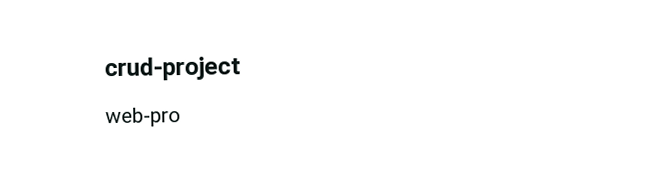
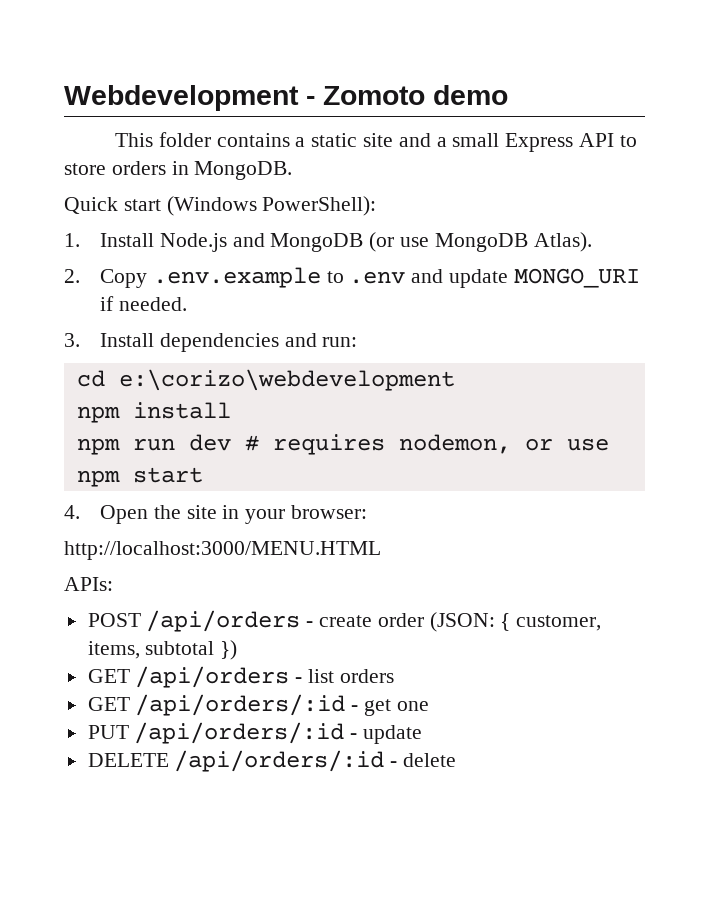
[104,56,241,82] [105,107,181,128] crud-project // web-pro -> [64,85,508,111] [114,132,637,152] [64,161,293,180] [64,196,377,216] [64,232,592,252] [64,267,640,288] [99,296,187,311] [64,333,358,352] [76,369,455,391] [76,402,231,423] [76,434,609,455] [76,467,203,487] [64,505,367,524] [64,541,381,560] [64,577,113,591] [87,610,602,632] [87,640,238,660] [87,666,394,688] [87,694,429,716] [87,722,423,744] [87,750,457,772] Webdevelopment - Zomoto demo // This folder contains a static site and a small Express API to store orders in MongoDB. // Quick start (Windows PowerShell): // 1. Install Node.js and MongoDB (or use MongoDB Atlas). // 2. Copy .env.example to .env and update MONGO_URI if needed. // 3. Install dependencies and run: // cd e:\corizo\webdevelopment // npm install // npm run dev # requires nodemon, or use npm start // 4. Open the site in your browser: // http://localhost:3000/MENU.HTML // APIs: // POST /api/orders - create order (JSON: { customer, items, subtotal }) // GET /api/orders - list orders // GET /api/orders/:id - get one // PUT /api/orders/:id - update // DELETE /api/orders/:id - delete

